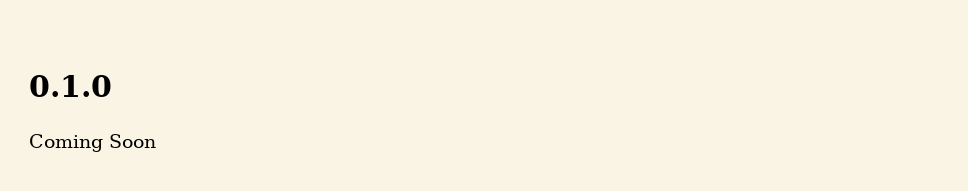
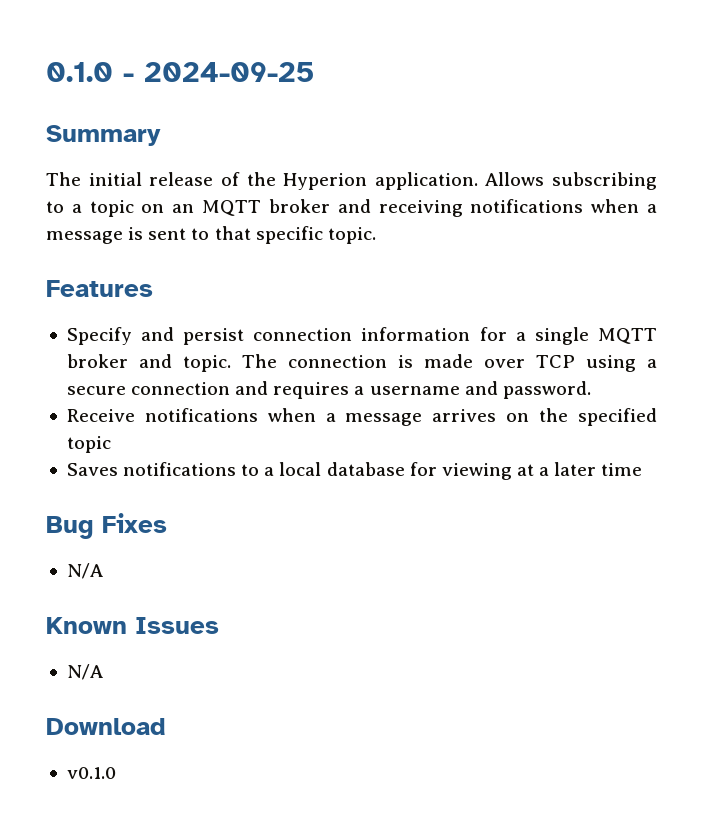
[29,134,156,152] // Coming Soon -> [123,62,314,82] [46,125,161,146] [46,172,657,190] [46,199,658,217] [46,226,376,244] [46,280,153,297] [66,327,657,345] [66,354,657,372] [66,381,591,399] [66,408,657,426] [66,436,111,453] [66,462,643,480] [46,513,167,539] [66,563,103,579] [46,617,219,634] [66,664,103,680] [46,718,166,735] [66,767,116,779] - 2024-09-25 // Summary // The initial release of the Hyperion application. Allows subscribing to a topic on an MQTT broker and receiving notifications when a message is sent to that specific topic. // Features // Specify and persist connection information for a single MQTT broker and topic. The connection is made over TCP using a secure connection and requires a username and password. // Receive notifications when a message arrives on the specified topic // Saves notifications to a local database for viewing at a later time // Bug Fixes // N/A // Known Issues // N/A // Download // v0.1.0

